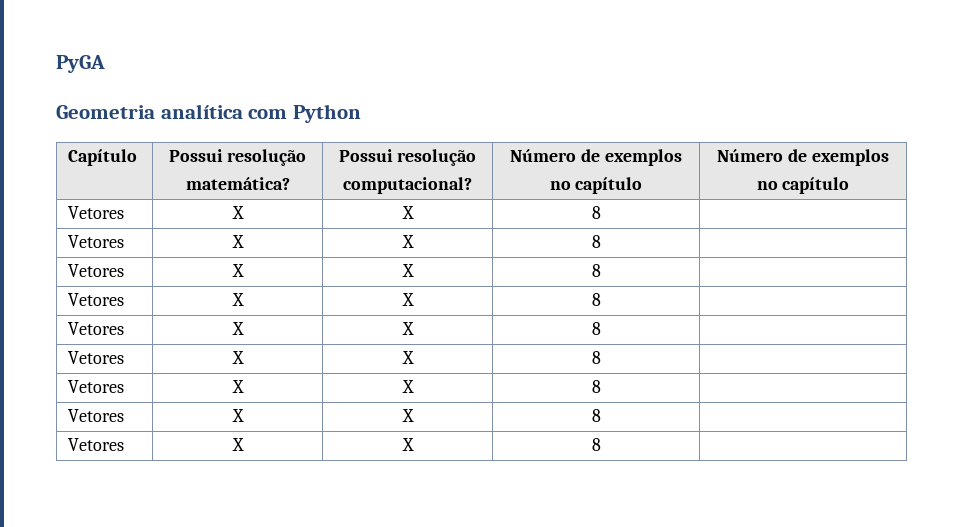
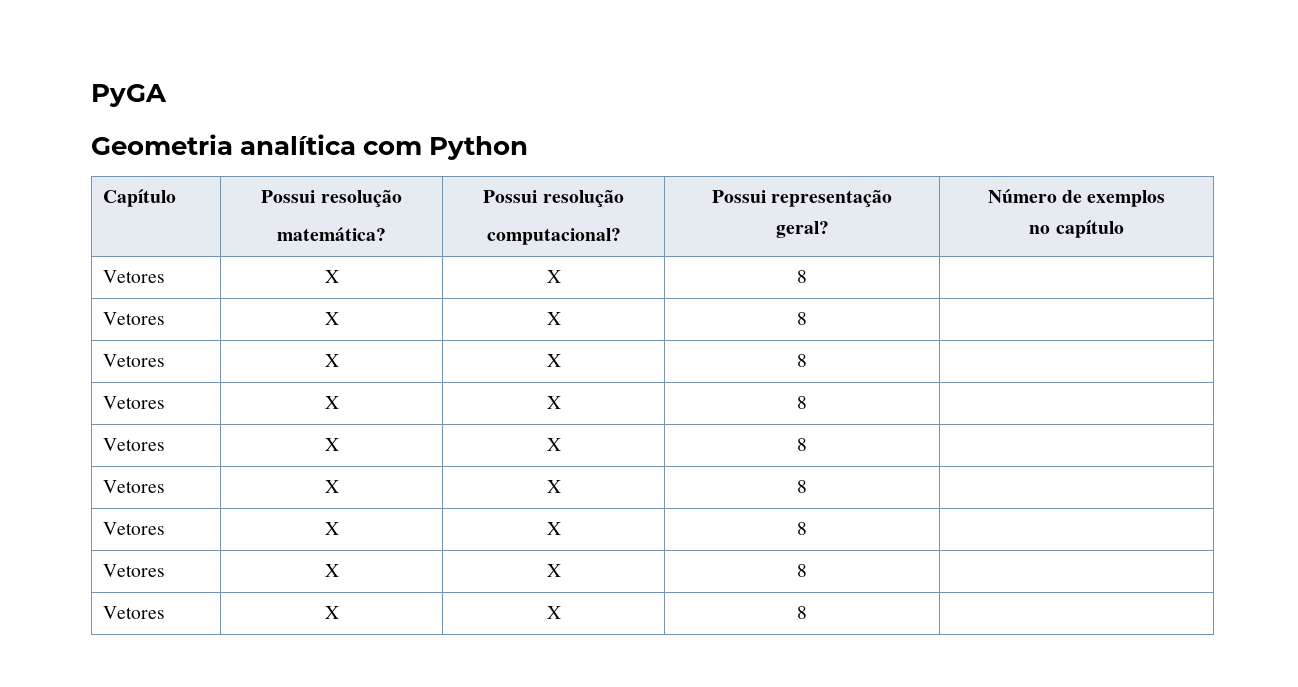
[510,149,682,166] [549,177,643,194] Número de exemplos // no capítulo -> [711,190,893,207] [775,221,829,238] Possui representação // geral?

